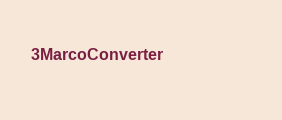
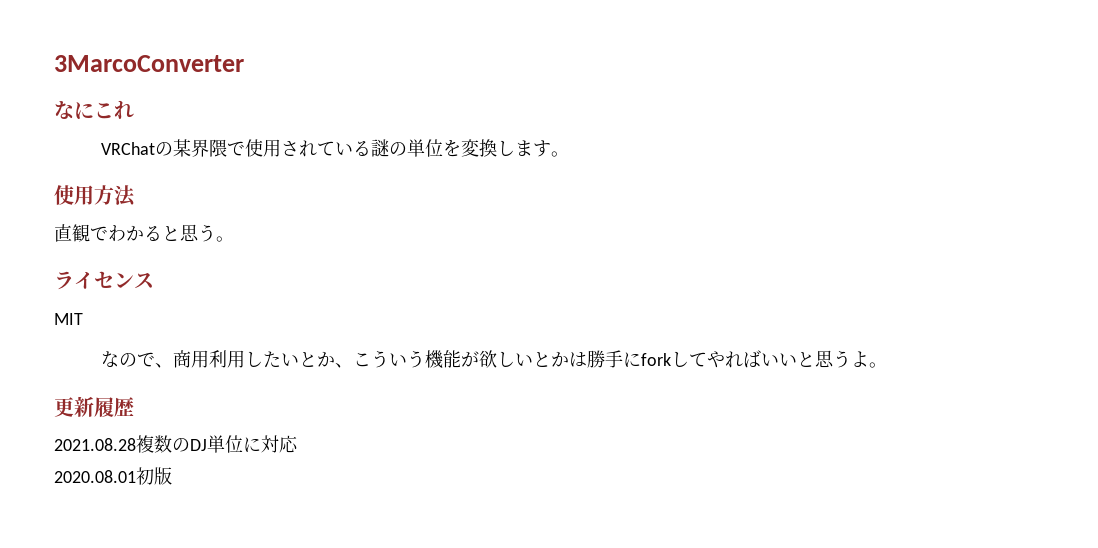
(163, 54) none -> [54,100,134,120] [100,139,569,157] [54,185,136,207] [54,224,234,242] [54,271,154,290] [54,313,83,325] [100,350,887,369] [54,396,134,417] [54,435,298,453] [54,467,172,485] // なにこれ // VRChatの某界隈で使用されている謎の単位を変換します。 // 使用方法 // 直観でわかると思う。 // ライセンス // MIT // なので、商用利用したいとか、こういう機能が欲しいとかは勝手にforkしてやればいいと思うよ。 // 更新履歴 // 2021.08.28複数のDJ単位に対応 // 2020.08.01初版

